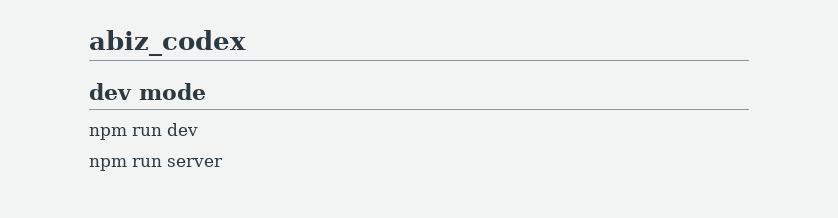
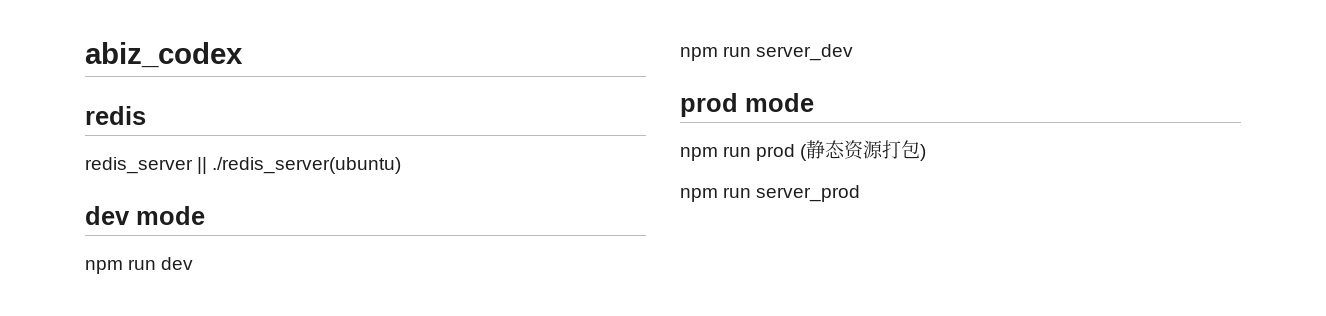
(246, 43) none -> [85,106,146,125] [85,157,402,174] // redis // redis_server || ./redis_server(ubuntu)
[167,158,223,167] server -> [756,44,854,61] [680,93,814,117] [680,140,927,161] [680,185,861,202] server_dev // prod mode // npm run prod (静态资源打包) // npm run server_prod

